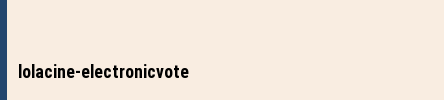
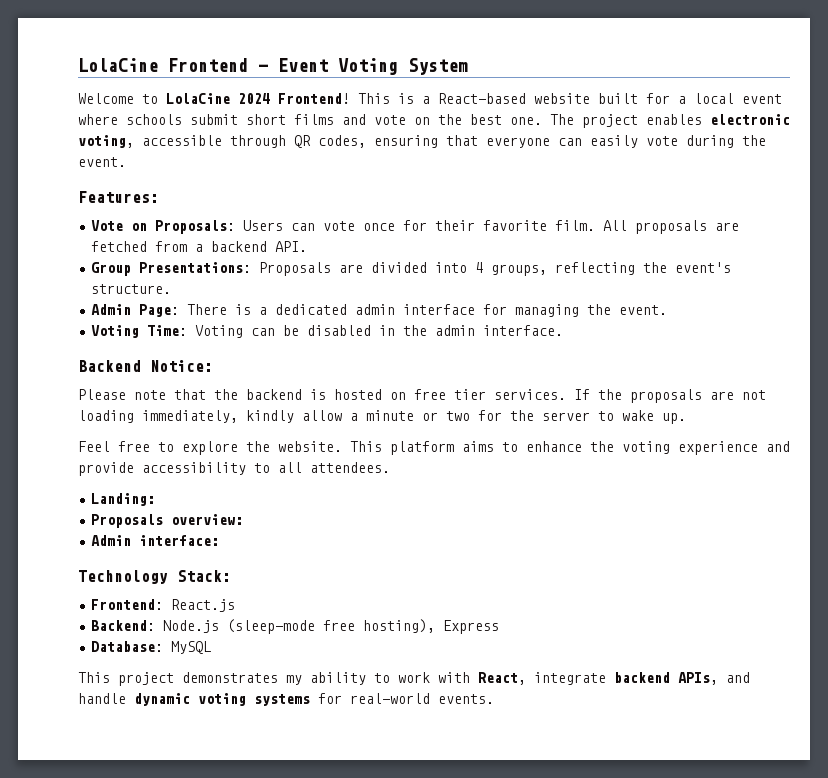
[18,64,189,78] lolacine-electronicvote -> [78,58,468,75] [78,93,782,104] [78,114,790,128] [78,135,766,148] [78,157,126,167] [78,191,159,203] [91,220,740,234] [91,241,308,252] [91,262,732,276] [91,284,172,294] [91,304,668,317] [91,325,564,338] [78,360,213,372] [78,389,766,403] [78,410,686,424] [78,441,790,455] [78,462,390,476] [91,493,156,506] [91,514,244,528] [91,535,220,546] [78,570,231,584] [91,599,236,612] [91,619,500,634] [91,641,212,654] [78,672,750,686] [78,693,494,706] LolaCine Frontend - Event Voting System // Welcome to LolaCine 2024 Frontend! This is a React-based website built for a local event where schools submit short films and vote on the best one. The project enables electronic voting, accessible through QR codes, ensuring that everyone can easily vote during the event. // Features: // Vote on Proposals: Users can vote once for their favorite film. All proposals are fetched from a backend API. // Group Presentations: Proposals are divided into 4 groups, reflecting the event's structure. // Admin Page: There is a dedicated admin interface for managing the event. // Voting Time: Voting can be disabled in the admin interface. // Backend Notice: // Please note that the backend is hosted on free tier services. If the proposals are not loading immediately, kindly allow a minute or two for the server to wake up. // Feel free to explore the website. This platform aims to enhance the voting experience and provide accessibility to all attendees. // Landing: // Proposals overview: // Admin interface: // Technology Stack: // Frontend: React.js // Backend: Node.js (sleep-mode free hosting), Express // Database: MySQL // This project demonstrates my ability to work with React, integrate backend APIs, and handle dynamic voting systems for real-world events.

